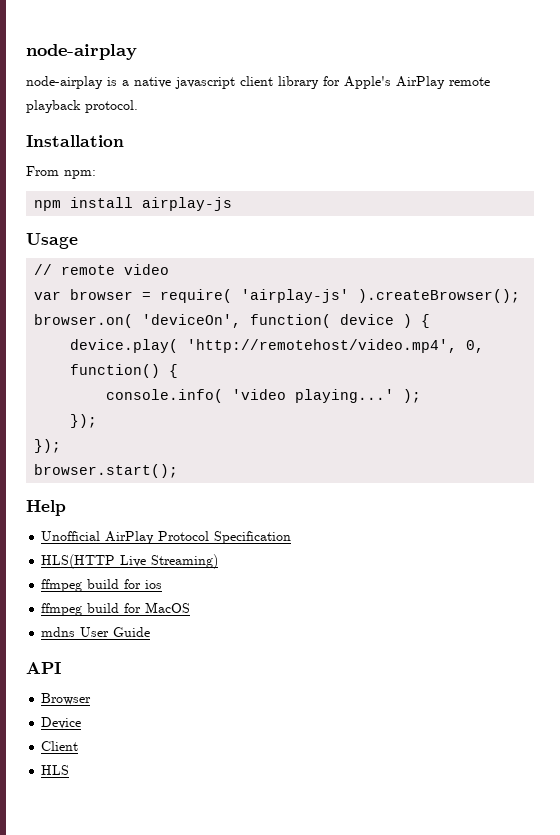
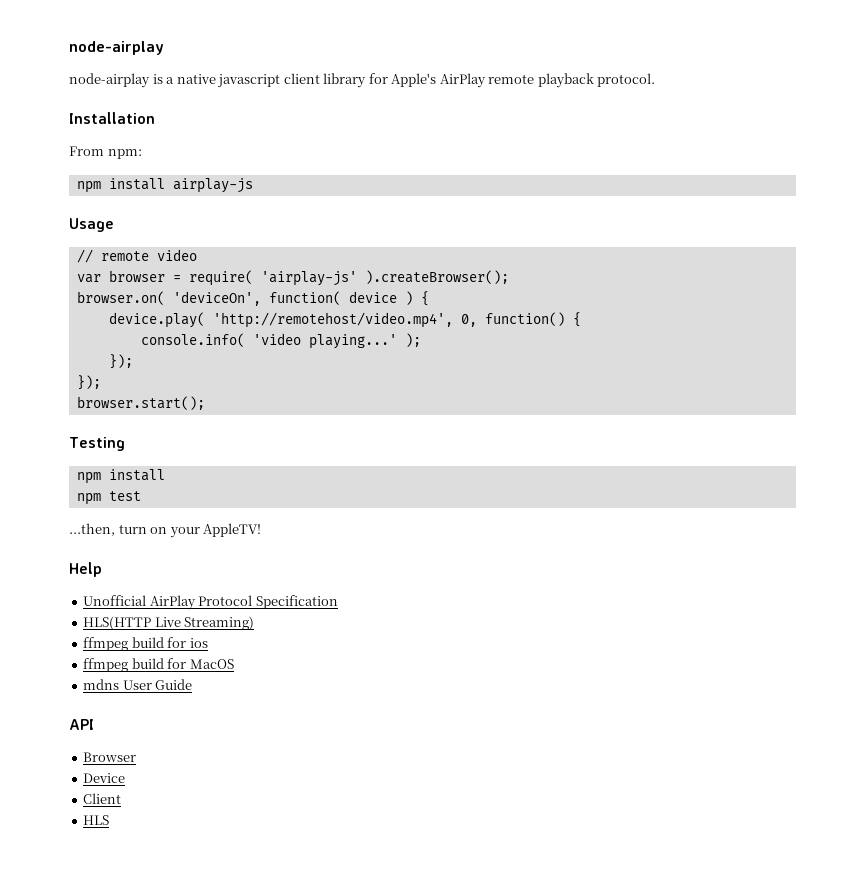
(179, 471) none -> [69,437,125,451] [76,469,165,484] [76,491,141,505] [69,523,262,538] // Testing // npm install // npm test // ...then, turn on your AppleTV!

